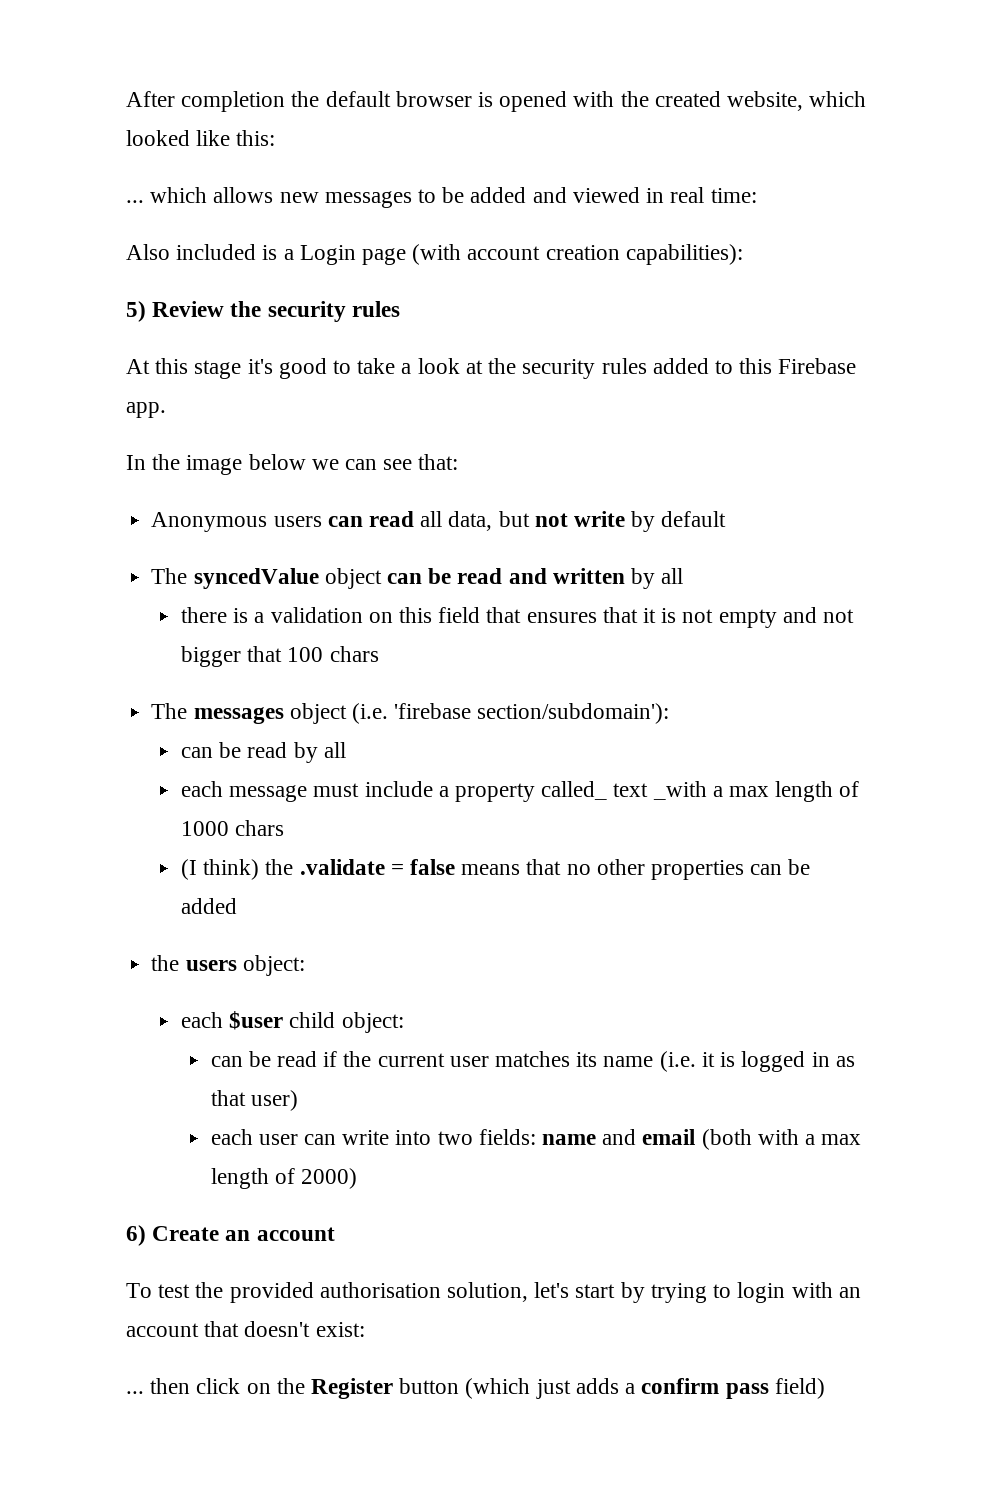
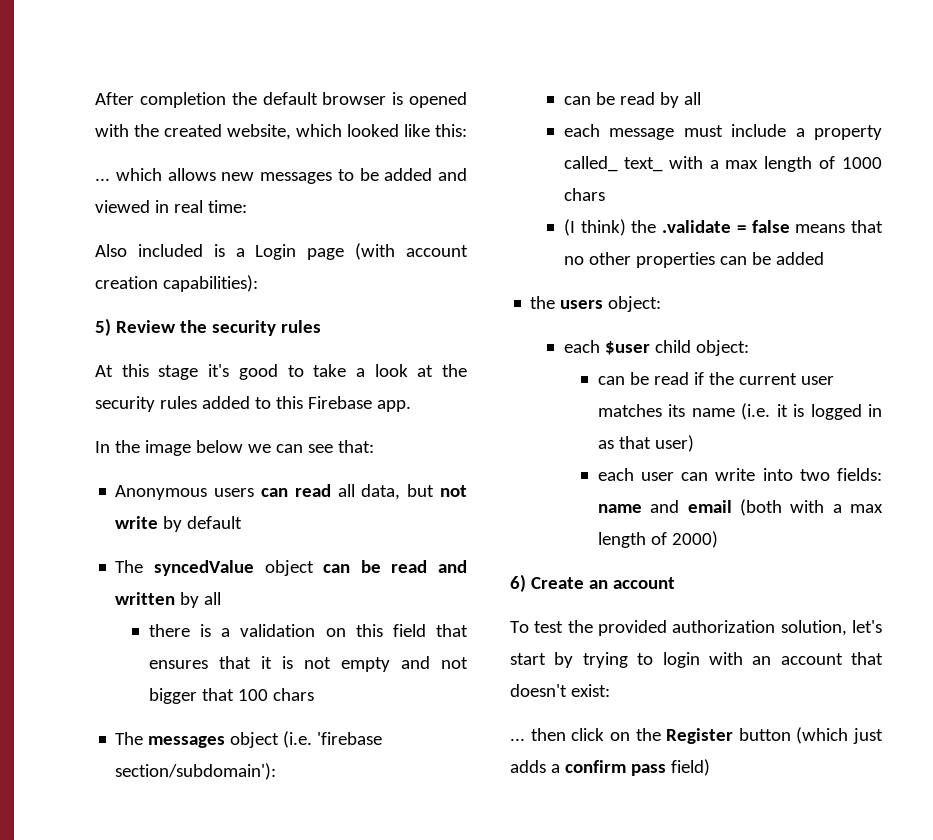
[613,781,707,800] text _with -> [623,156,703,172] text_ with
[319,1282,441,1298] authorisation -> [672,620,776,633] authorization

